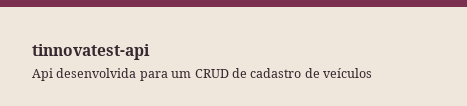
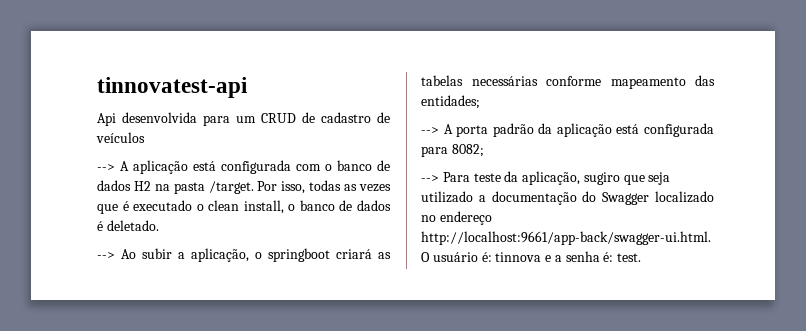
(372, 73) none -> [97,160,390,174] [97,180,391,194] [97,200,392,214] [97,220,159,231] [97,248,391,262] [421,75,715,89] [421,95,480,109] [421,123,714,137] [421,144,484,157] [421,171,671,185] [421,191,714,205] [421,211,492,225] [421,231,711,245] [421,251,642,262] // --> A aplicação está configurada com o banco de dados H2 na pasta /target. Por isso, todas as vezes que é executado o clean install, o banco de dados é deletado. // --> Ao subir a aplicação, o springboot criará as tabelas necessárias conforme mapeamento das entidades; // --> A porta padrão da aplicação está configurada para 8082; // --> Para teste da aplicação, sugiro que seja utilizado a documentação do Swagger localizado no endereço http://localhost:9661/app-back/swagger-ui.html. O usuário é: tinnova e a senha é: test.

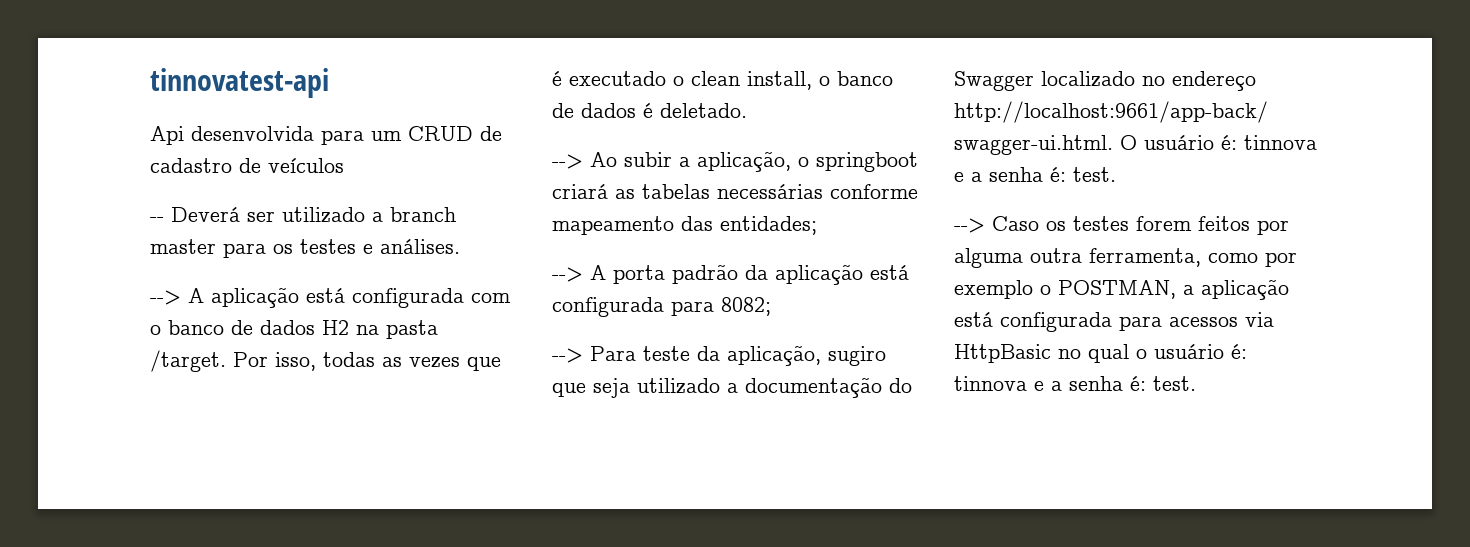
(145, 137) none -> [150,207,456,223] [150,239,460,258] // -- Deverá ser utilizado a branch master para os testes e análises.
(642, 257) none -> [954,216,1289,235] [954,248,1297,268] [954,279,1289,300] [954,312,1274,332] [954,344,1247,363] [954,376,1196,391] // --> Caso os testes forem feitos por alguma outra ferramenta, como por exemplo o POSTMAN, a aplicação está configurada para acessos via HttpBasic no qual o usuário é: tinnova e a senha é: test.

